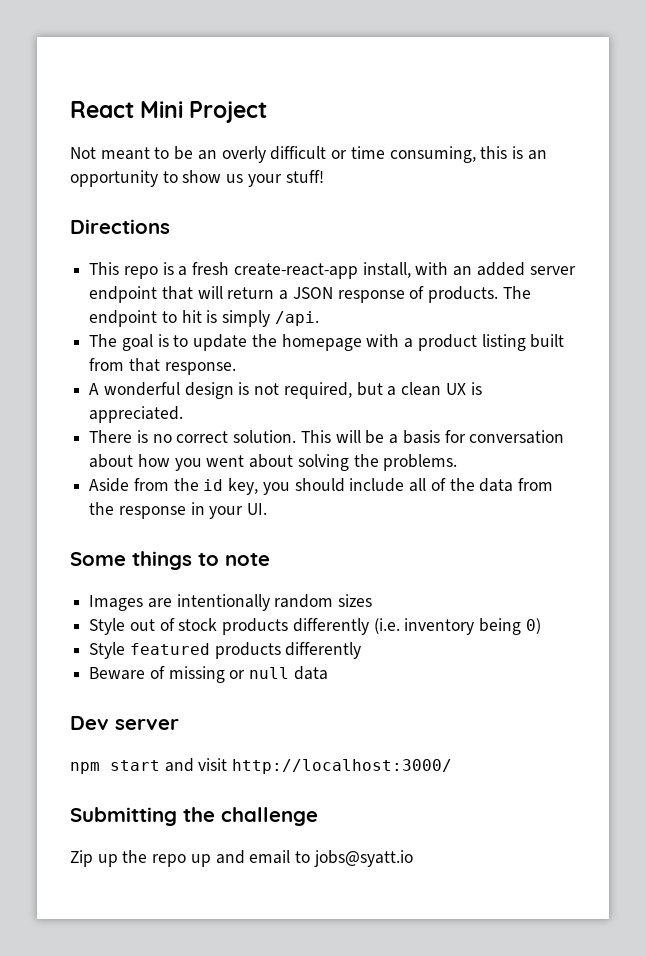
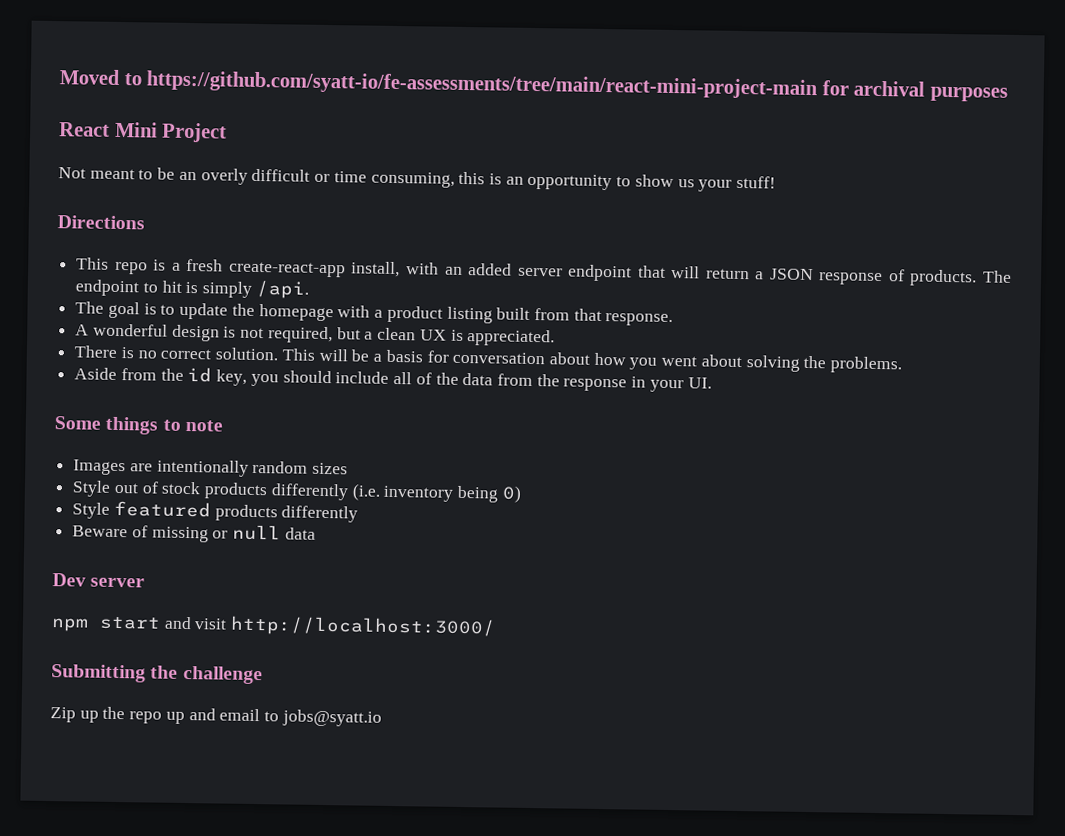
(70, 109) none -> [59,69,1008,102] Moved to https://github.com/syatt-io/fe-assessments/tree/main/react-mini-project-main for archival purposes //

